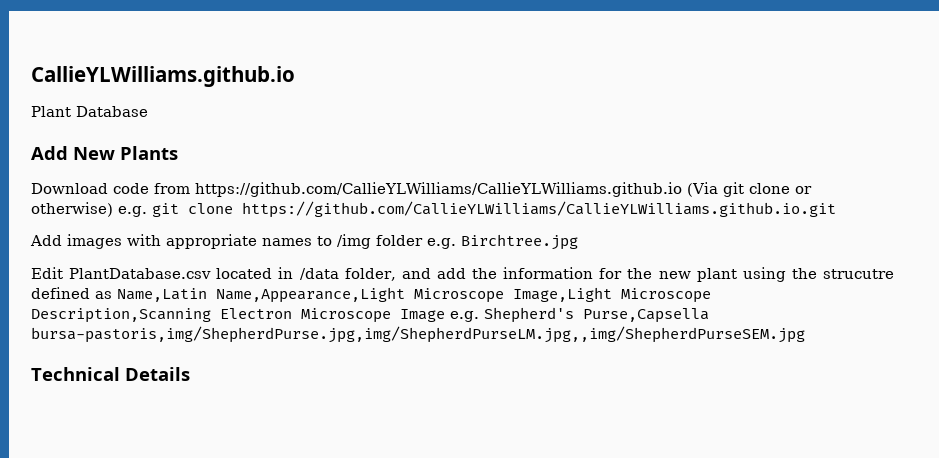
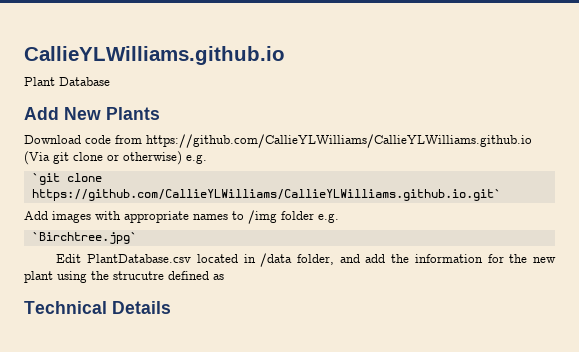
[152,201,836,218] git clone https://github.com/CallieYLWilliams/CallieYLWilliams.github.io.git -> [31,173,102,185] [31,189,501,201] // `git clone https://github.com/CallieYLWilliams/CallieYLWilliams.github.io.git`
[461,234,578,250] Birchtree.jpg -> [31,232,137,244] // `Birchtree.jpg`
[117,287,711,303] [31,307,709,323] [31,326,805,343] Name,Latin Name,Appearance,Light Microscope Image,Light Microscope Description,Scanning Electron Microscope Image e.g. Shepherd's Purse,Capsella bursa-pastoris,img/ShepherdPurse.jpg,img/ShepherdPurseLM.jpg,,img/ShepherdPurseSEM.jpg -> (224, 277) none

